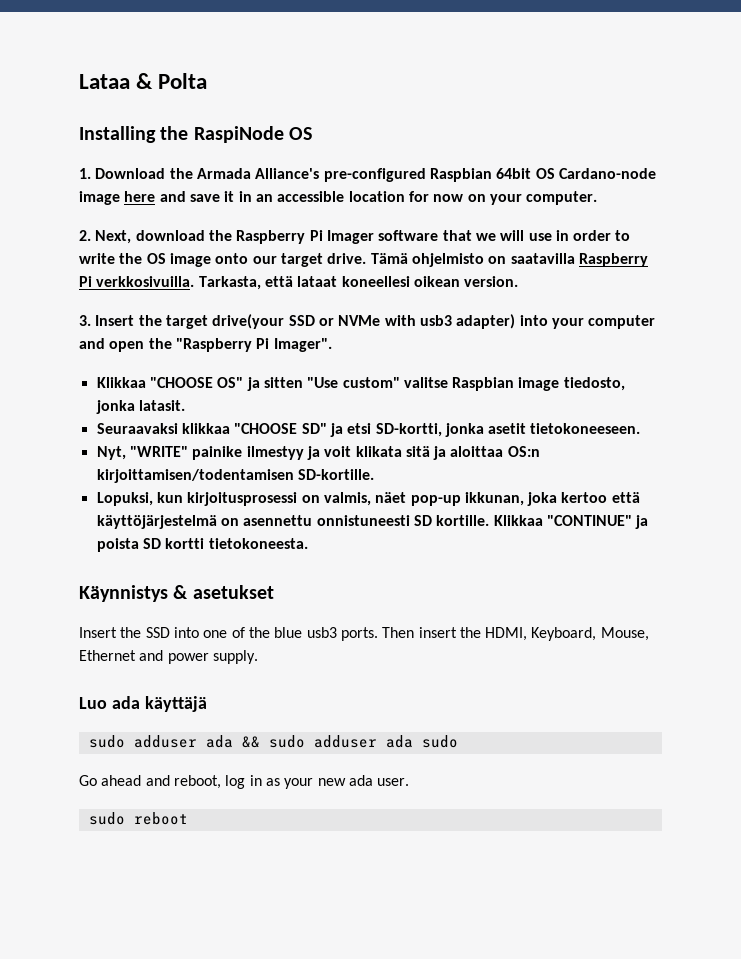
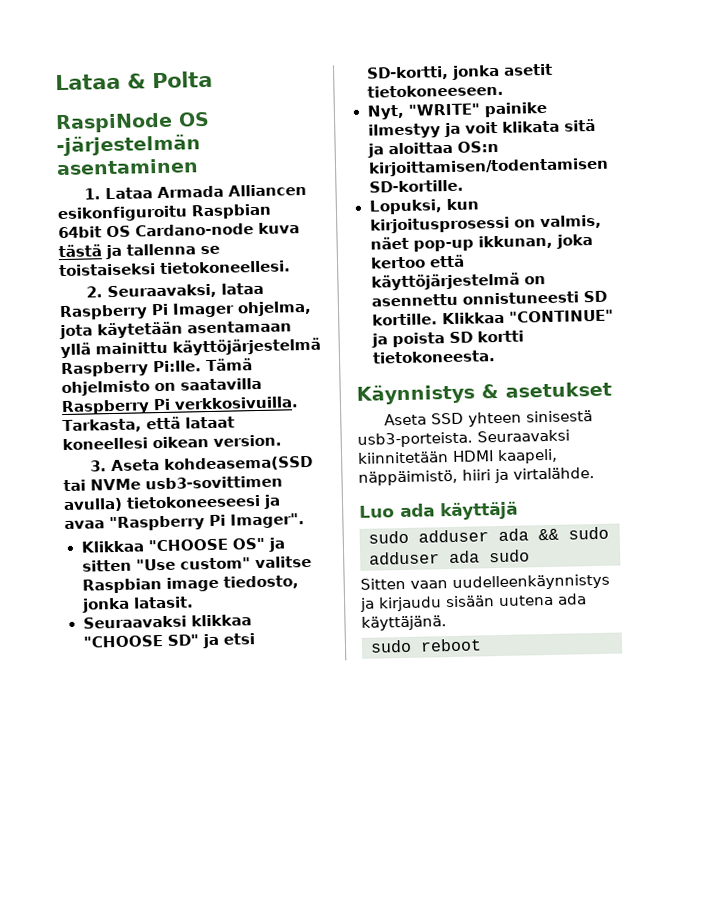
[79,126,189,143] Installing the -> (213, 79) none
(313, 133) none -> [56,134,201,157] [56,158,199,176] -järjestelmän asentaminen
[95,168,656,182] [79,191,598,205] [79,230,631,244] [79,253,367,267] Download the Armada Alliance's pre-configured Raspbian 64bit OS Cardano-node image here and save it in an accessible location for now on your computer. // 2. Next, download the Raspberry Pi Imager software that we will use in order to write the OS image onto our target drive. -> [104,183,307,200] [57,203,272,223] [58,222,300,239] [58,243,220,260] [59,260,291,277] [85,282,264,300] [59,300,312,321] [59,320,292,340] [60,337,321,359] [61,360,202,378] Lataa Armada Alliancen esikonfiguroitu Raspbian 64bit OS Cardano-node kuva tästä ja tallenna se toistaiseksi tietokoneellesi. // 2. Seuraavaksi, lataa Raspberry Pi Imager ohjelma, jota käytetään asentamaan yllä mainittu käyttöjärjestelmä Raspberry Pi:lle.
[95,314,656,329] [79,338,172,352] Insert the target drive(your SSD or NVMe with usb3 adapter) into your computer and open the -> [110,455,313,472] [63,475,283,492] [63,494,281,513] [64,520,105,530] Aseta kohdeasema(SSD tai NVMe usb3-sovittimen avulla) tietokoneeseesi ja avaa
[79,627,649,641] [79,650,258,664] Insert the SSD into one of the blue usb3 ports. Then insert the HDMI, Keyboard, Mouse, Ethernet and power supply. -> [383,410,593,427] [357,429,570,448] [357,448,558,465] [358,467,595,486] Aseta SSD yhteen sinisestä usb3-porteista. Seuraavaksi kiinnitetään HDMI kaapeli, näppäimistö, hiiri ja virtalähde.
[79,775,410,789] Go ahead and reboot, log in as your new ada user. -> [360,573,610,591] [359,593,587,612] [361,615,447,631] Sitten vaan uudelleenkäynnistys ja kirjaudu sisään uutena ada käyttäjänä.

